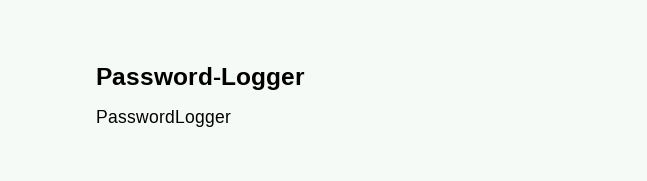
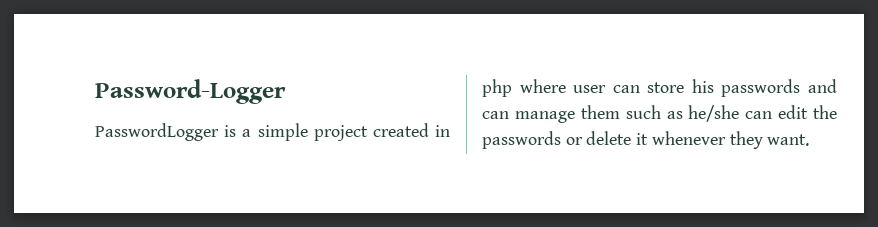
(231, 118) none -> [224,123,450,141] [482,79,837,97] [482,105,837,123] [482,131,810,149] is a simple project created in php where user can store his passwords and can manage them such as he/she can edit the passwords or delete it whenever they want.

